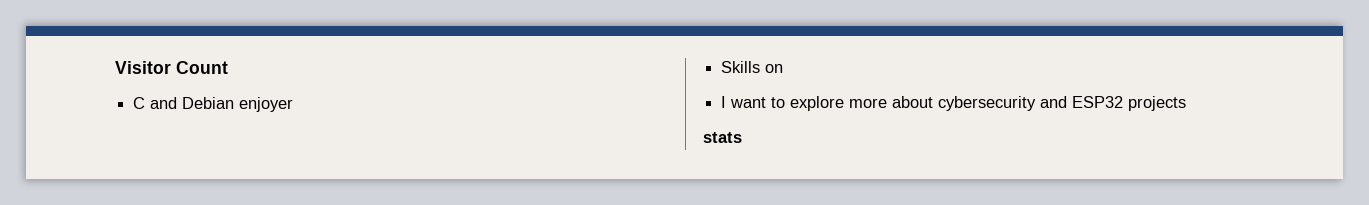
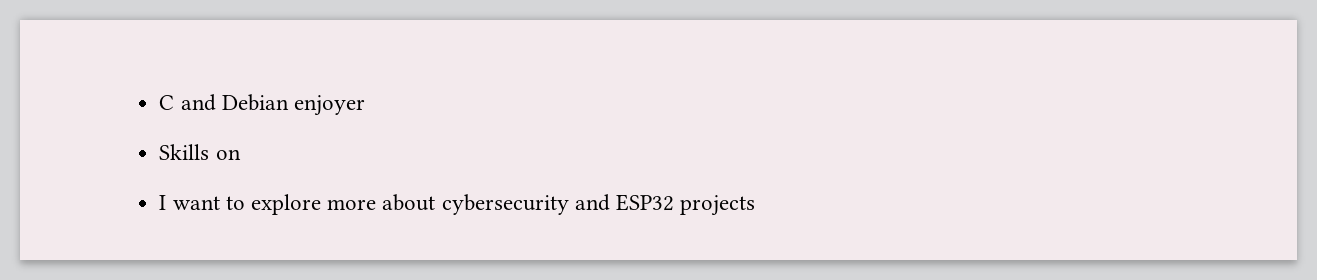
[115,61,228,74] Visitor Count // -> (159, 102) none
[703,132,742,143] // stats -> (756, 205) none

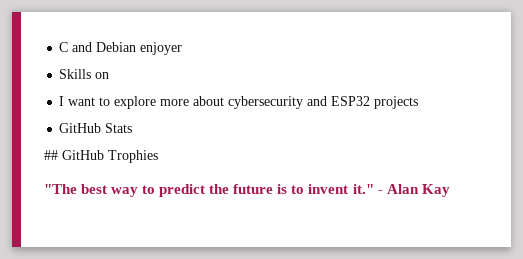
(756, 205) none -> [59,123,133,133] [44,150,158,163] [44,184,450,197] // GitHub Stats // ## GitHub Trophies // "The best way to predict the future is to invent it." - Alan Kay

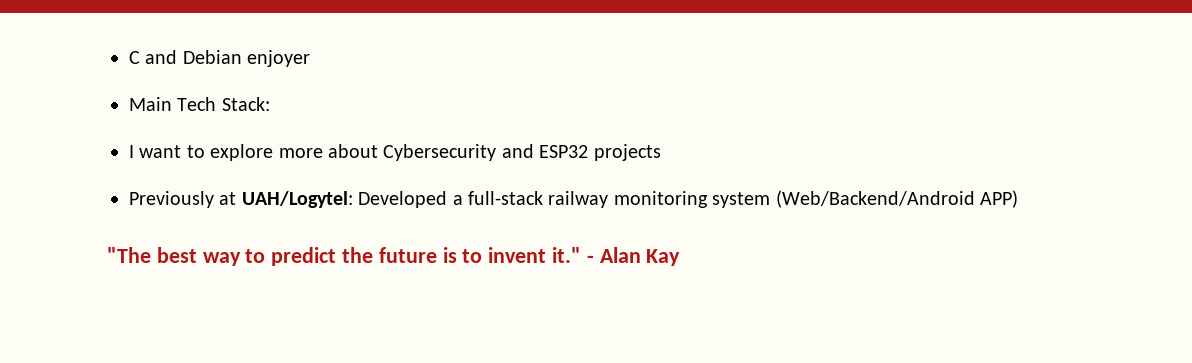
[59,69,110,79] Skills on -> [129,97,270,111] Main Tech Stack:
[228,96,304,109] cybersecurity -> [383,144,497,161] Cybersecurity
[59,123,133,133] [44,150,158,163] GitHub Stats // ## GitHub Trophies -> [129,190,1018,208] Previously at UAH/Logytel: Developed a full-stack railway monitoring system (Web/Backend/Android APP)

